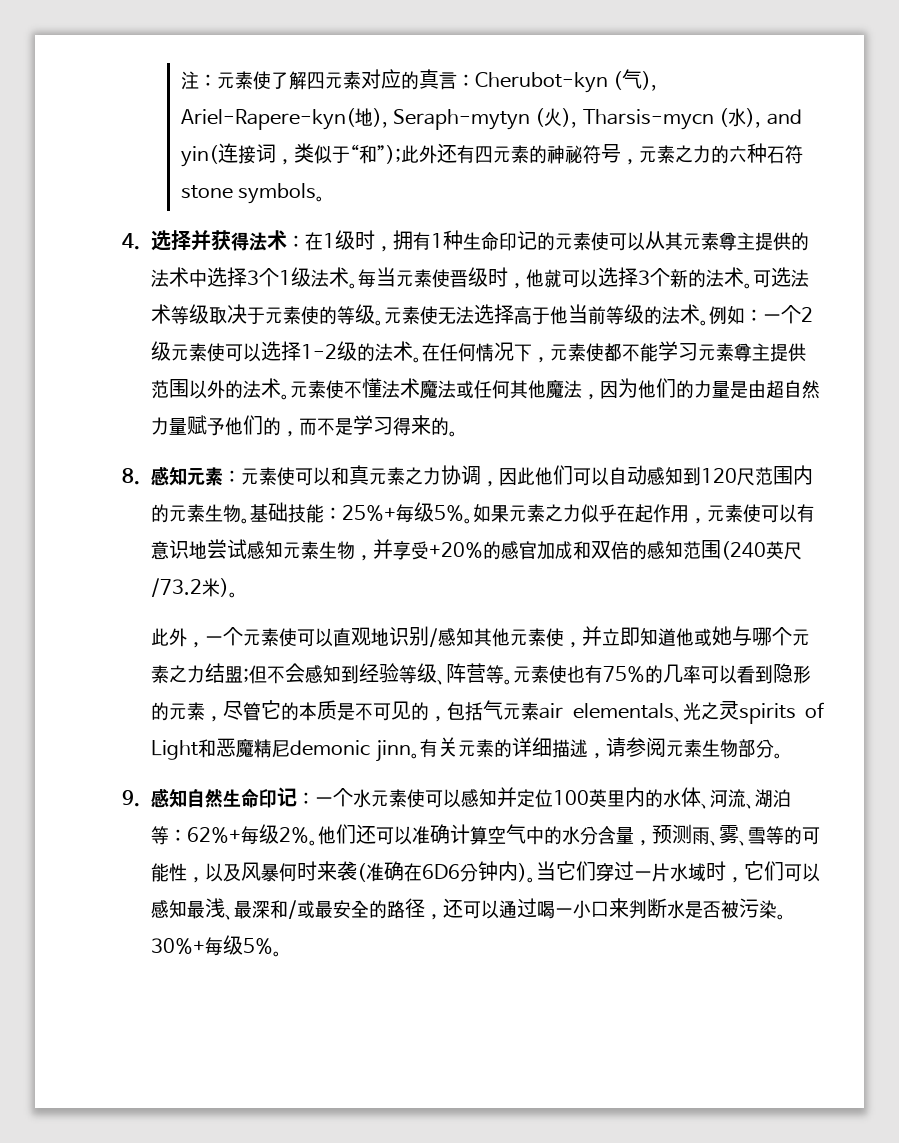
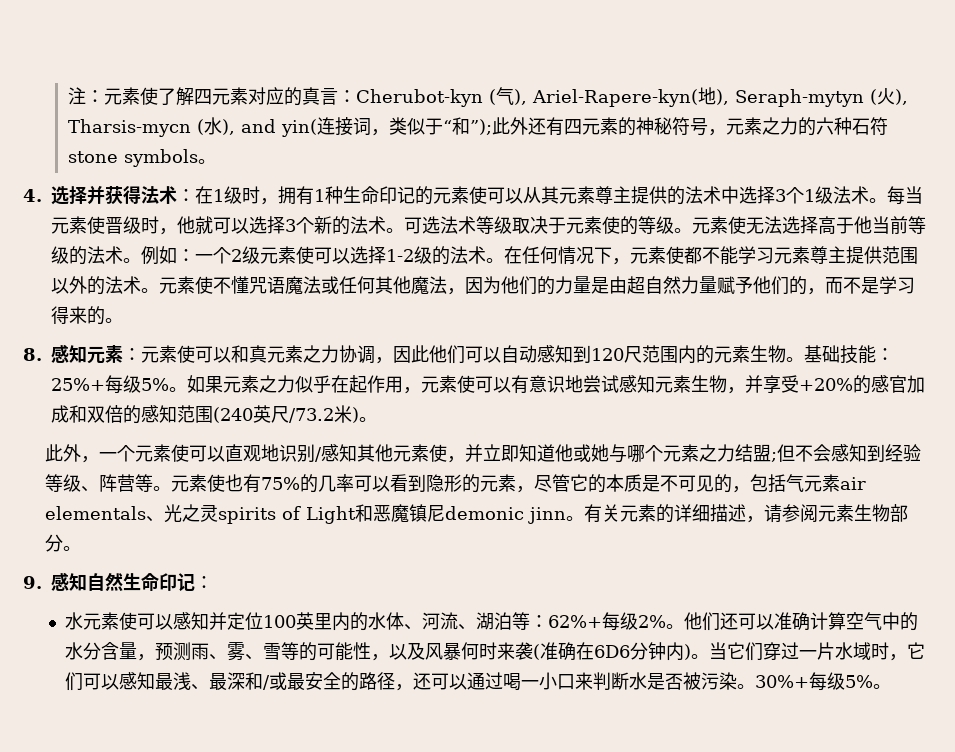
[382,378,421,398] 法术 -> [249,276,285,294] 咒语
[254,739,273,758] 精 -> [409,504,428,522] 镇
[315,788,354,807] 一个 -> (213, 582) //

